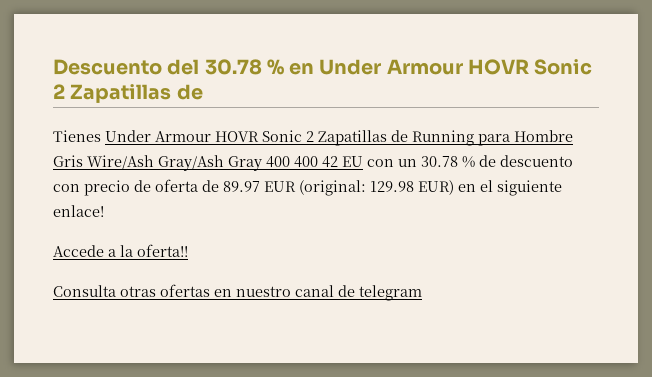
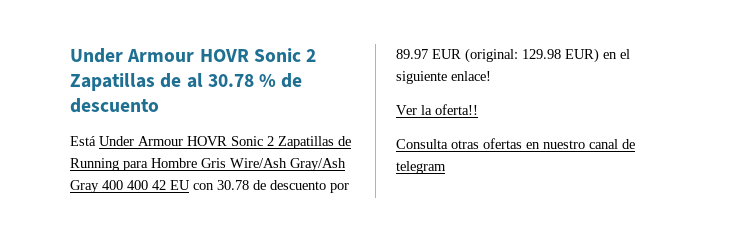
[53,59,593,75] [53,84,203,103] [53,130,101,142] Descuento del 30.78 % en Under Armour HOVR Sonic 2 Zapatillas de // Tienes -> [70,48,317,63] [70,73,303,91] [70,98,159,113] [70,136,96,146] Under Armour HOVR Sonic 2 Zapatillas de al 30.78 % de descuento // Está
[398,155,573,168] [53,179,219,196] un 30.78 % de descuento con precio de oferta de -> [217,180,349,193] 30.78 de descuento por
[53,245,116,257] Accede a -> [396,105,417,115] Ver

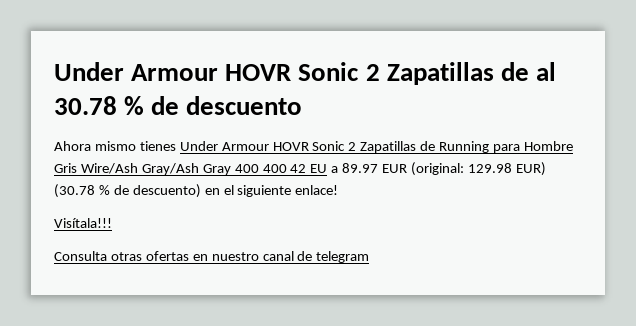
[70,136,96,146] Está -> [54,141,176,151] Ahora mismo tienes
[193,180,349,193] con 30.78 de descuento por -> [331,166,339,173] a
(599, 55) none -> [54,184,201,198] (30.78 % de descuento)
[396,104,478,115] Ver la oferta!! -> [54,218,112,228] Visítala!!!

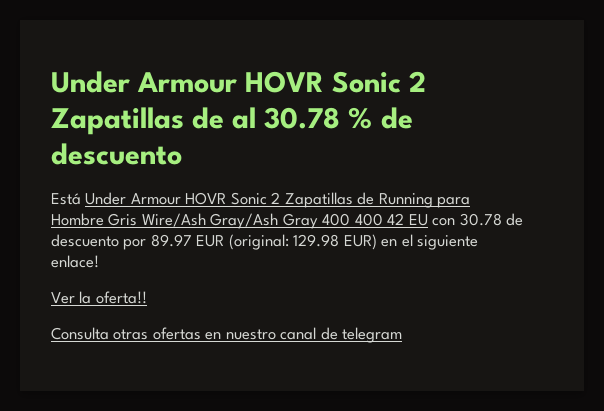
[54,141,176,151] Ahora mismo tienes -> [51,193,81,205] Está
[331,166,339,173] a -> [432,213,524,226] [51,234,147,250] con 30.78 de descuento por
[54,184,201,198] (30.78 % de descuento) -> (377, 242) none
[54,218,112,228] Visítala!!! -> [51,291,147,304] Ver la oferta!!

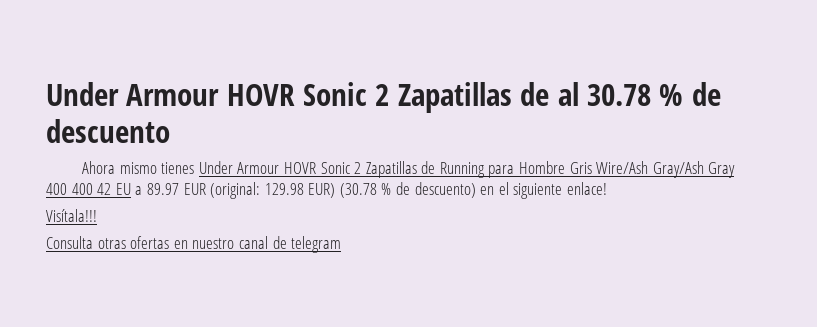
[51,193,81,205] Está -> [82,161,195,174] Ahora mismo tienes
[432,213,524,226] [51,234,147,250] con 30.78 de descuento por -> [135,186,143,195] a
(377, 242) none -> [339,182,476,198] (30.78 % de descuento)
[51,291,147,304] Ver la oferta!! -> [46,209,97,222] Visítala!!!

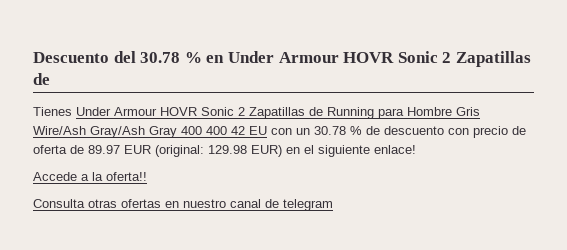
[46,82,721,113] [46,119,170,143] [82,161,195,174] Under Armour HOVR Sonic 2 Zapatillas de al 30.78 % de descuento // Ahora mismo tienes -> [33,51,531,67] [33,73,50,85] [33,107,72,116] Descuento del 30.78 % en Under Armour HOVR Sonic 2 Zapatillas de // Tienes
[135,186,143,195] a -> [271,126,526,138] [33,145,84,154] con un 30.78 % de descuento con precio de oferta de
[339,182,476,198] (30.78 % de descuento) -> (282, 151) none
[46,209,97,222] Visítala!!! -> [33,172,147,181] Accede a la oferta!!

